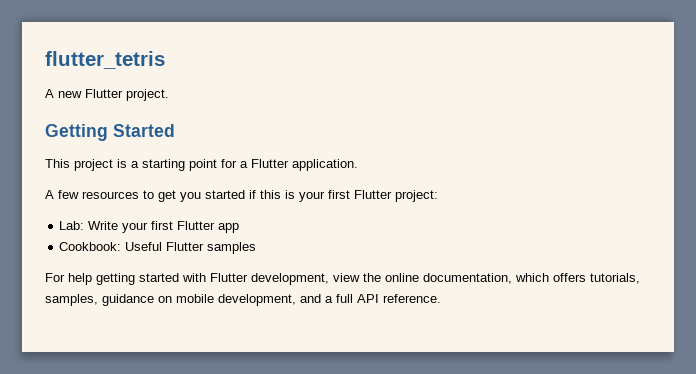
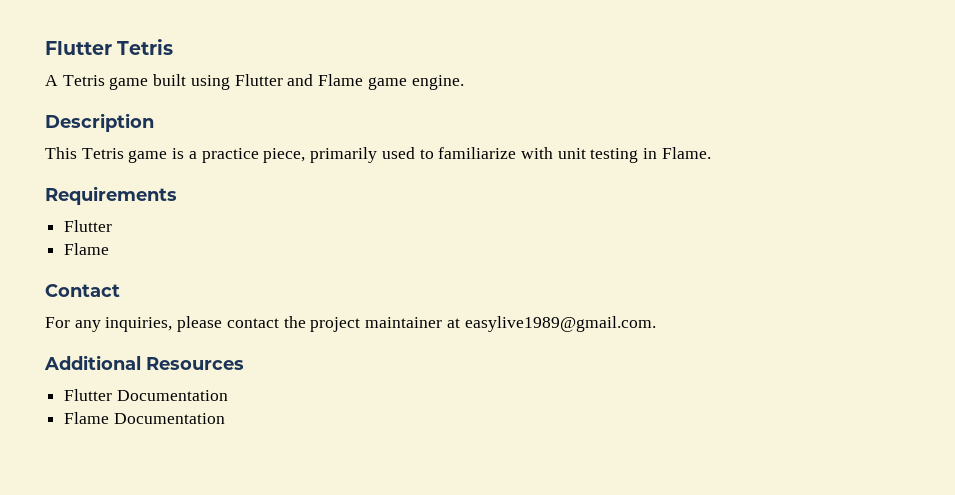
[45,51,165,69] [45,89,169,101] [45,124,175,141] [45,159,358,171] [45,190,438,202] [59,221,240,233] [59,242,257,254] [45,273,640,285] [45,294,441,306] flutter_tetris // A new Flutter project. // Getting Started // This project is a starting point for a Flutter application. // A few resources to get you started if this is your first Flutter project: // Lab: Write your first Flutter app // Cookbook: Useful Flutter samples // For help getting started with Flutter development, view the online documentation, which offers tutorials, samples, guidance on mobile development, and a full API reference. -> [45,39,174,55] [45,74,464,90] [45,113,154,132] [45,147,711,163] [45,186,177,205] [64,220,113,232] [64,243,110,255] [45,284,120,297] [45,316,656,332] [44,355,244,370] [64,389,228,401] [64,412,225,424] Flutter Tetris // A Tetris game built using Flutter and Flame game engine. // Description // This Tetris game is a practice piece, primarily used to familiarize with unit testing in Flame. // Requirements // Flutter // Flame // Contact // For any inquiries, please contact the project maintainer at easylive1989@gmail.com. // Additional Resources // Flutter Documentation // Flame Documentation

